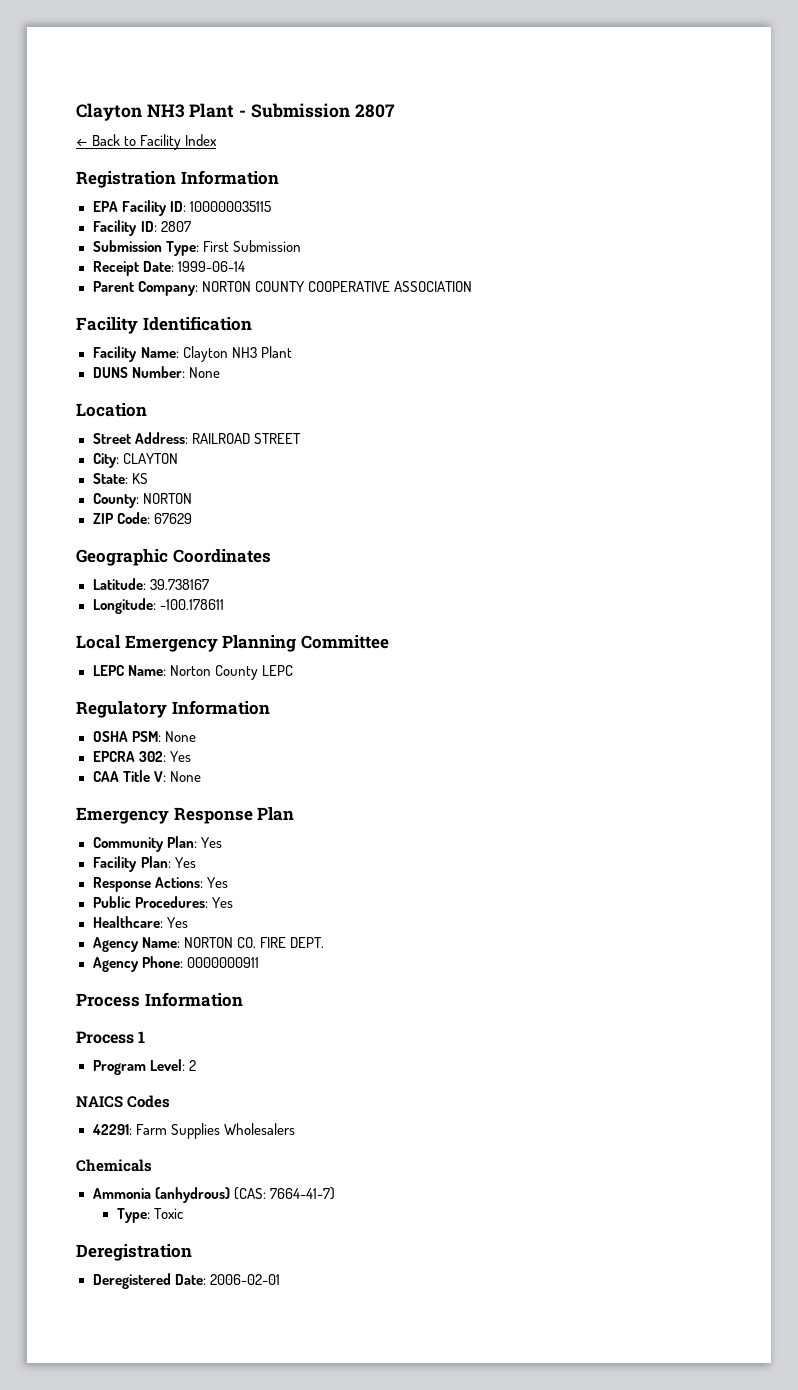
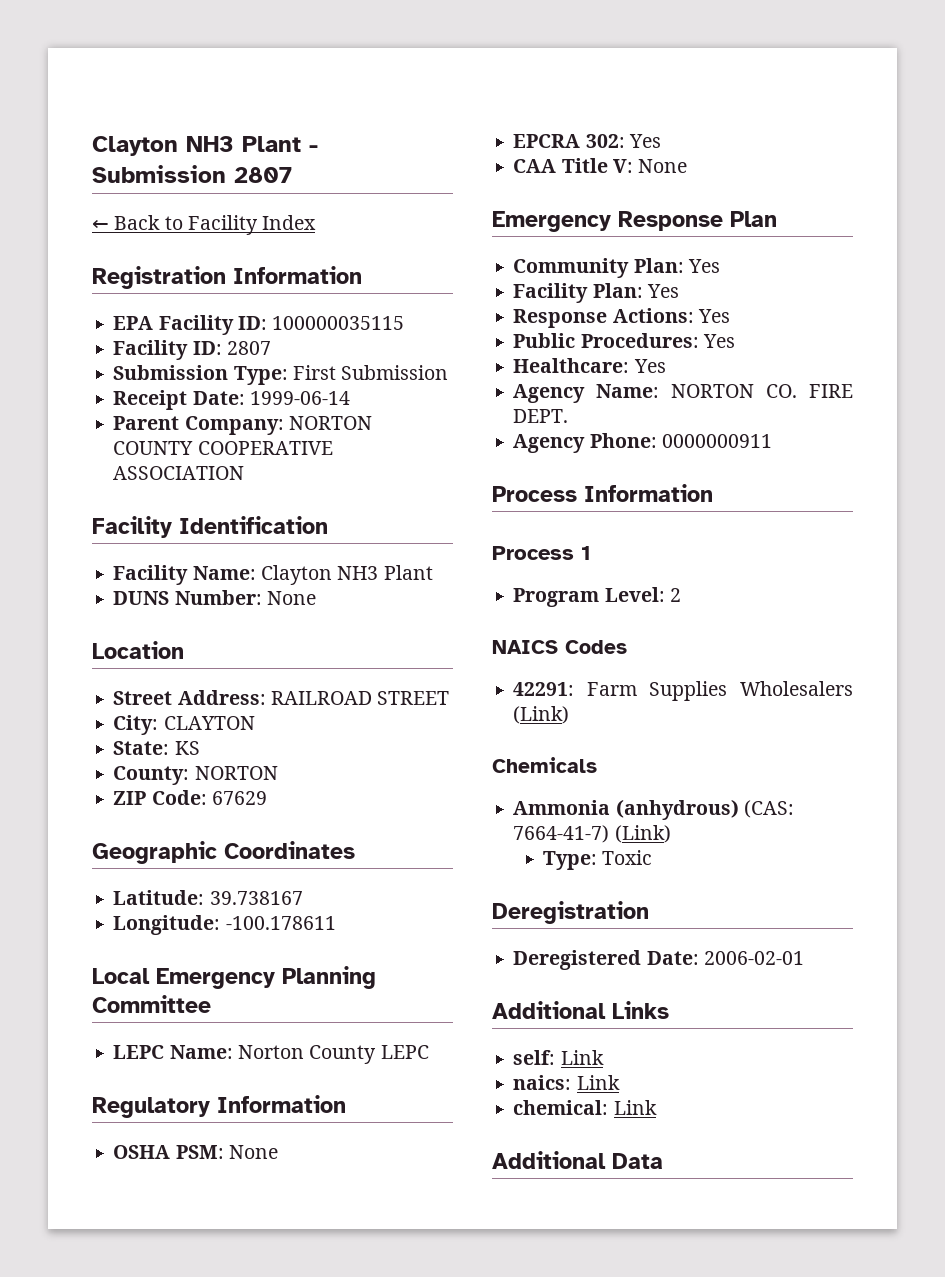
(295, 1129) none -> [513,706,570,724] (Link)
(335, 1193) none -> [614,825,671,843] (Link)
(280, 1279) none -> [492,1001,669,1019] [513,1050,604,1065] [513,1075,620,1090] [513,1100,657,1115] [492,1151,663,1169] // Additional Links // self: Link // naics: Link // chemical: Link // Additional Data

